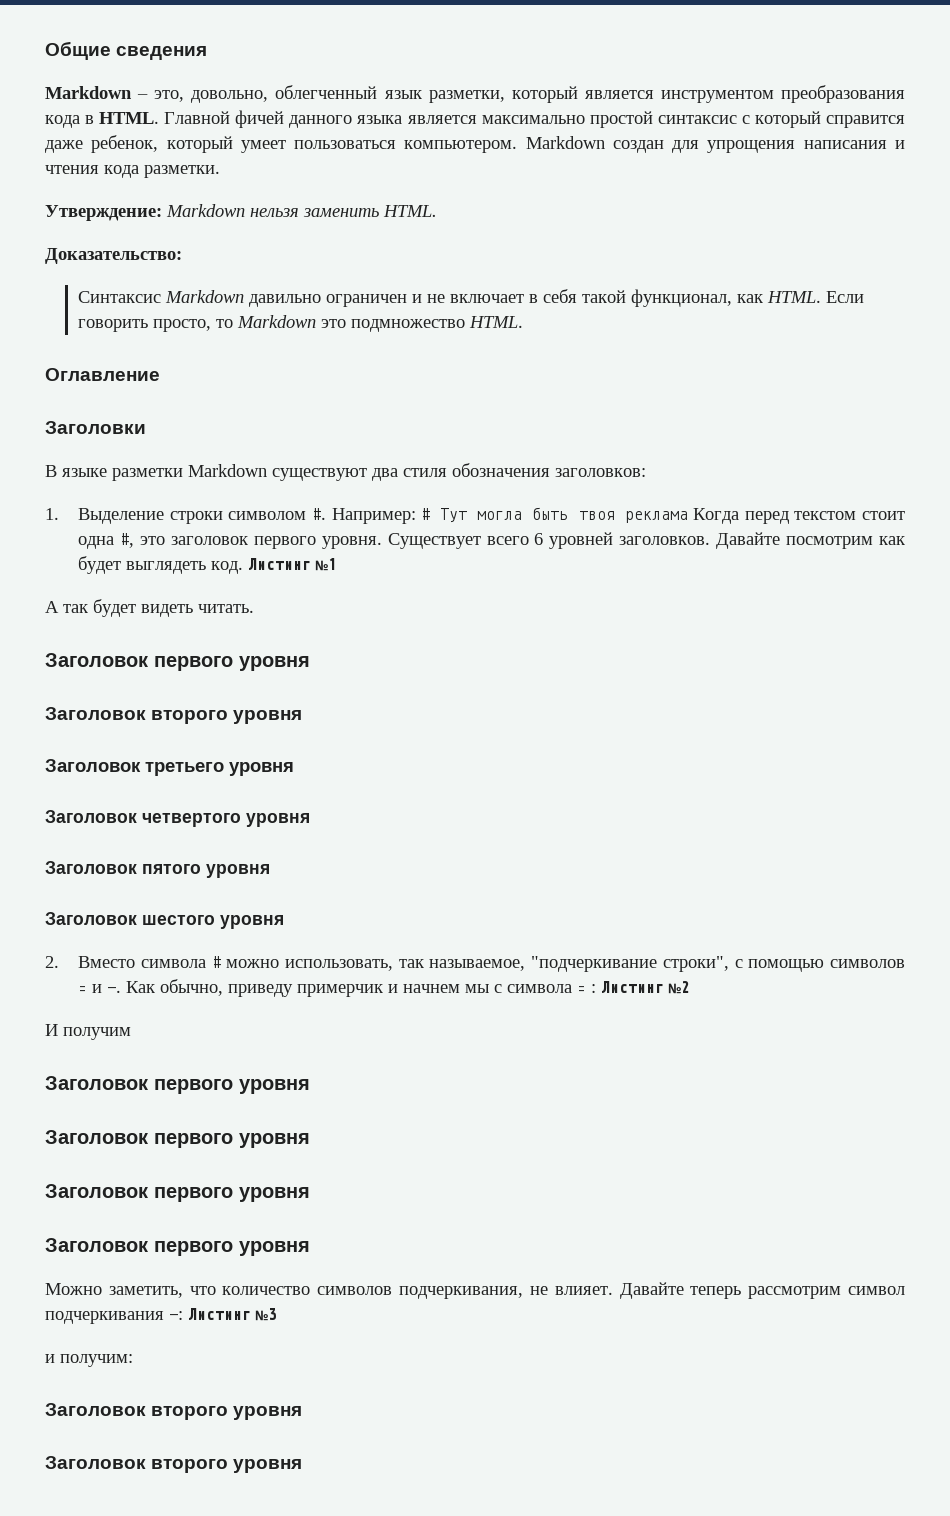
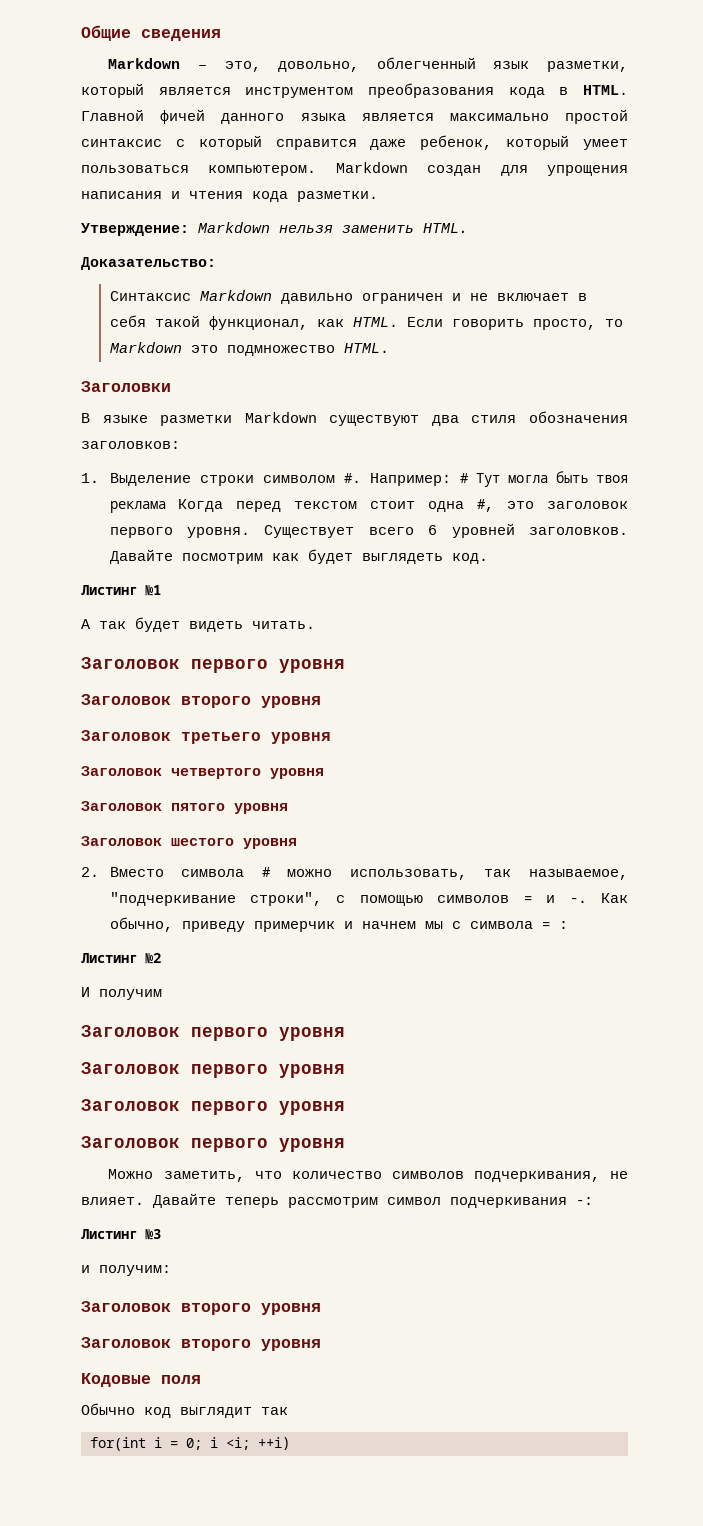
[45,368,160,381] // Оглавление -> (389, 348) none
(244, 567) none -> (488, 558) //
(597, 988) none -> (568, 925) //
(183, 1315) none -> (593, 1201) //
(303, 1466) none -> [81,1373,201,1387] [81,1403,288,1418] [90,1437,290,1451] // Кодовые поля // Обычно код выглядит так // for(int i = 0; i <i; ++i)

